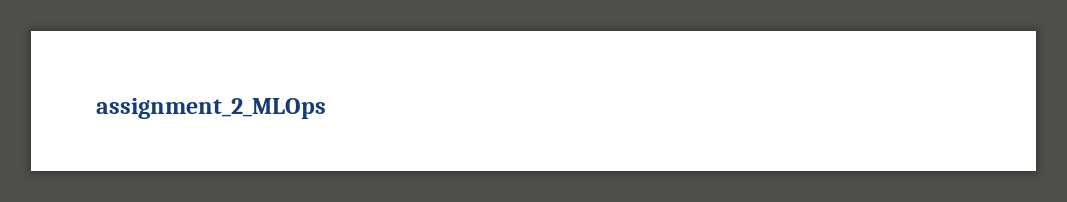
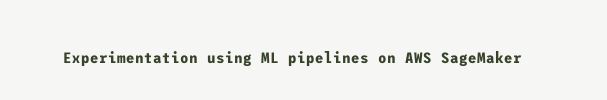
[96,98,326,119] assignment_2_MLOps -> [63,51,522,67] Experimentation using ML pipelines on AWS SageMaker

